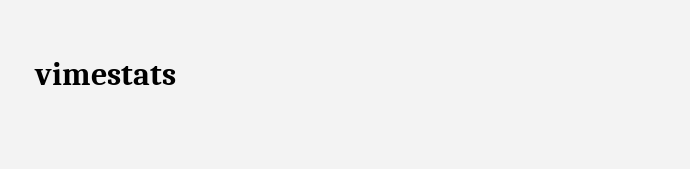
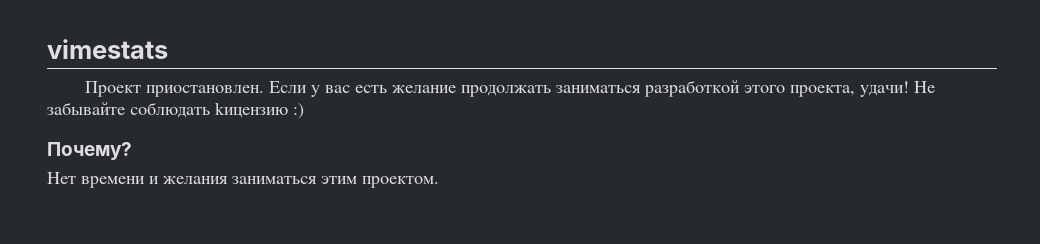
(176, 73) none -> [84,80,935,97] [47,102,304,119] [47,142,132,160] [47,172,439,188] // Проект приостановлен. Если у вас есть желание продолжать заниматься разработкой этого проекта, удачи! Не забывайте соблюдать kицензию :) // Почему? // Нет времени и желания заниматься этим проектом.

